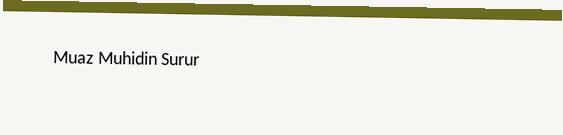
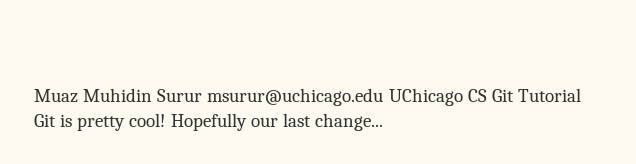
(201, 59) none -> [207,88,581,106] [34,113,383,131] msurur@uchicago.edu UChicago CS Git Tutorial Git is pretty cool! Hopefully our last change...

